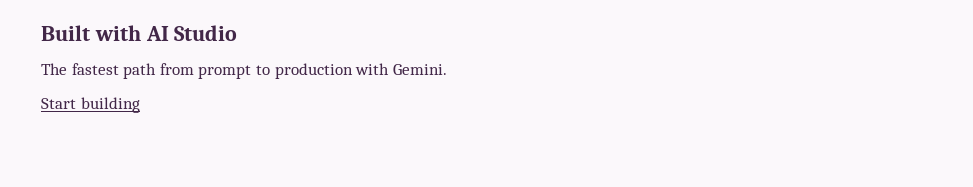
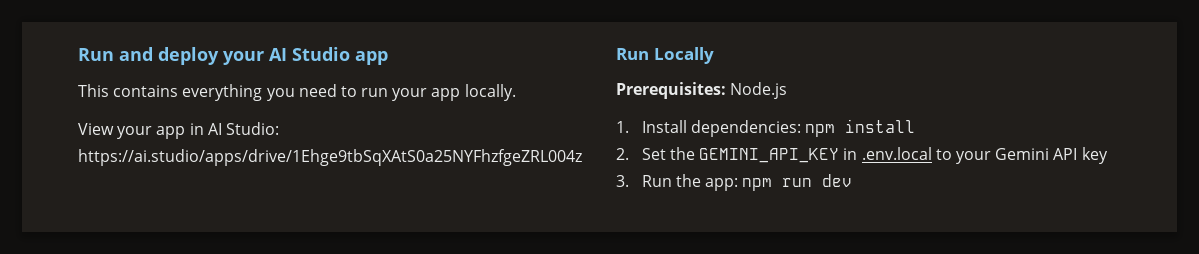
[41,25,238,41] [41,63,447,79] [41,97,140,113] Built with AI Studio // The fastest path from prompt to production with Gemini. // Start building -> [78,47,388,65] [78,84,516,101] [78,122,279,139] [78,149,582,166] [616,47,714,64] [616,82,788,99] [616,119,916,137] [616,147,1108,164] [616,174,853,191] Run and deploy your AI Studio app // This contains everything you need to run your app locally. // View your app in AI Studio: https://ai.studio/apps/drive/1Ehge9tbSqXAtS0a25NYFhzfgeZRL004z // Run Locally // Prerequisites: Node.js // 1. Install dependencies: npm install // 2. Set the GEMINI_API_KEY in .env.local to your Gemini API key // 3. Run the app: npm run dev

